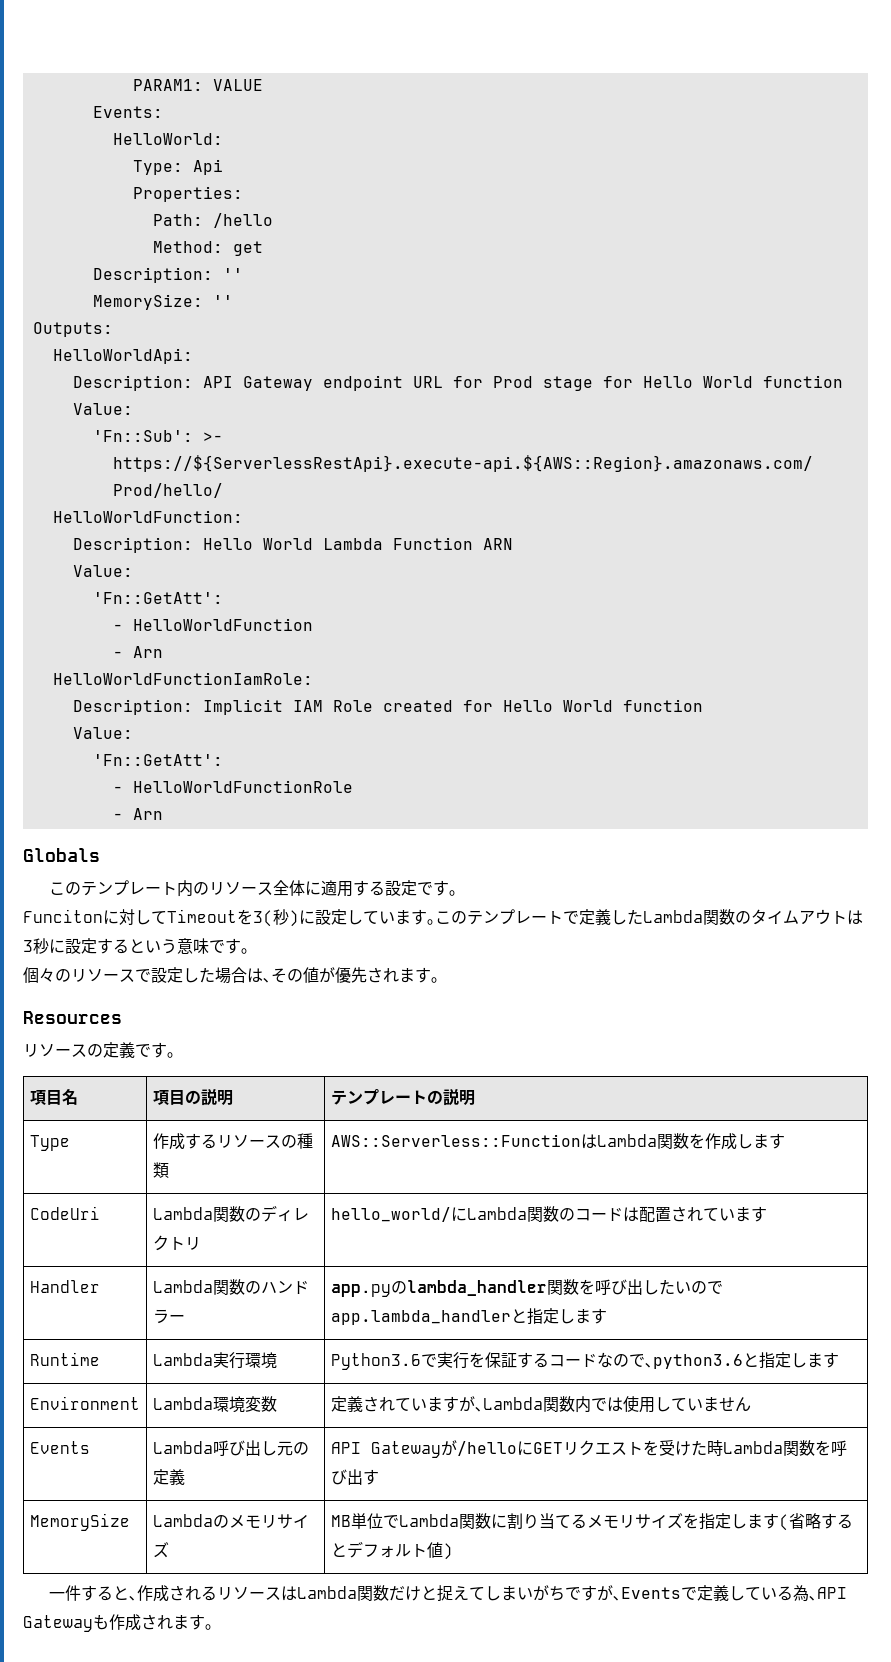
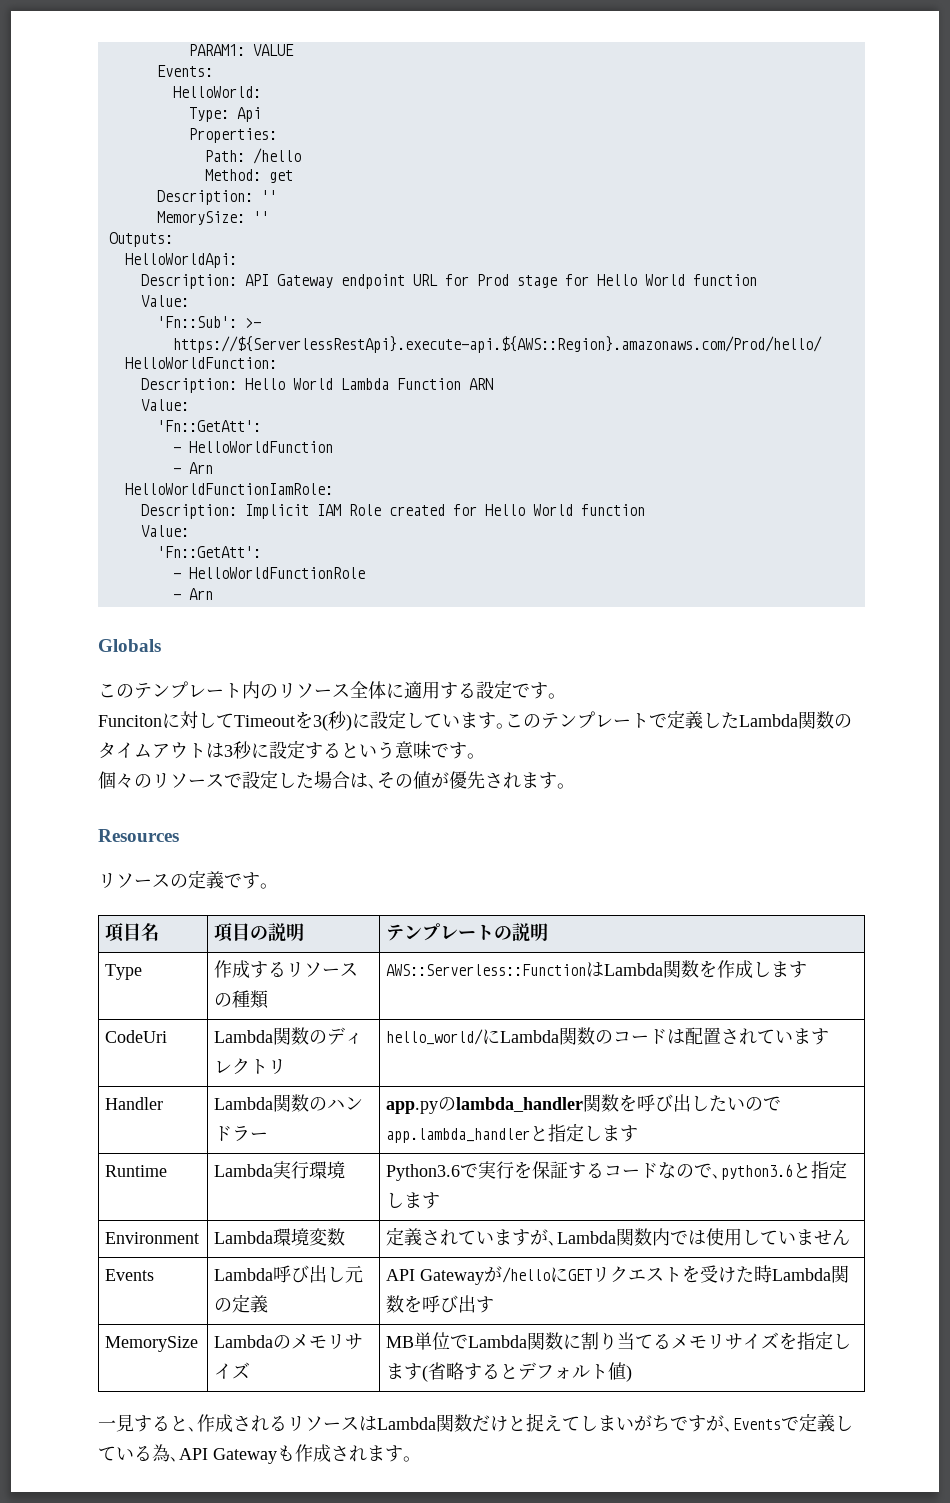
[64,1585,81,1601] 件 -> [116,1414,134,1432] 見

